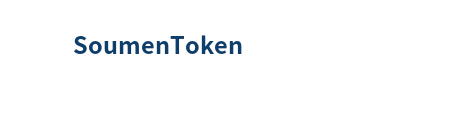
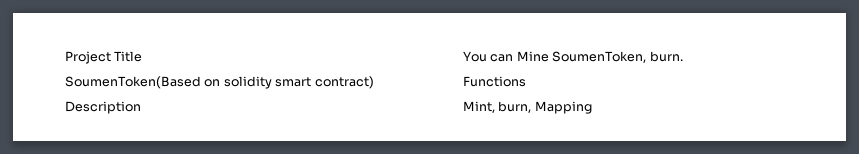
[73,35,243,54] SoumenToken -> [65,51,143,64] [65,76,374,89] [65,101,141,114] [463,51,683,63] [463,76,526,87] [463,101,592,114] Project Title // SoumenToken(Based on solidity smart contract) // Description // You can Mine SoumenToken, burn. // Functions // Mint, burn, Mapping

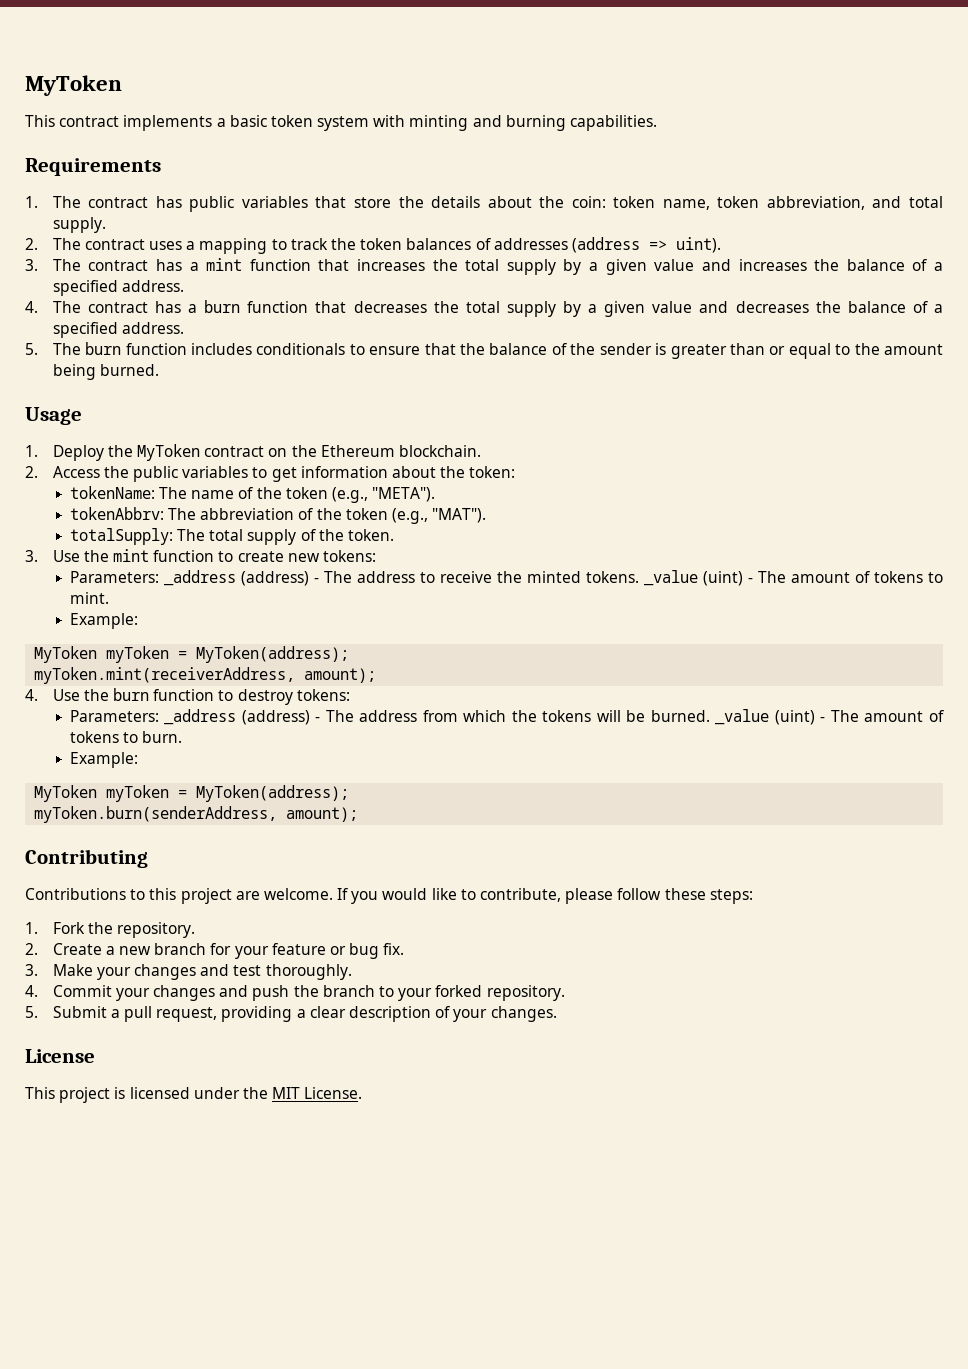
[65,51,143,64] [65,76,374,89] [65,101,141,114] [463,51,683,63] [463,76,526,87] [463,101,592,114] Project Title // SoumenToken(Based on solidity smart contract) // Description // You can Mine SoumenToken, burn. // Functions // Mint, burn, Mapping -> [25,75,122,96] [25,115,658,131] [25,158,161,176] [25,196,943,212] [52,217,106,233] [25,237,721,254] [25,258,943,275] [52,280,184,296] [25,300,943,317] [52,322,184,338] [25,342,944,359] [52,364,159,380] [25,407,82,425] [25,444,482,461] [25,466,516,482] [69,486,436,503] [69,507,487,524] [69,528,394,545] [25,549,377,562] [69,570,943,586] [69,592,109,604] [69,613,138,629] [34,646,350,663] [34,667,377,684] [25,688,350,705] [69,709,944,725] [69,731,183,743] [69,752,138,768] [34,785,350,802] [34,806,359,823] [25,849,148,868] [25,888,753,904] [25,922,196,938] [25,943,405,959] [25,964,352,980] [25,985,565,1001] [25,1006,557,1022] [25,1049,95,1063] [25,1087,363,1103] MyToken // This contract implements a basic token system with minting and burning capabilities. // Requirements // 1. The contract has public variables that store the details about the coin: token name, token abbreviation, and total supply. // 2. The contract uses a mapping to track the token balances of addresses (address => uint). // 3. The contract has a mint function that increases the total supply by a given value and increases the balance of a specified address. // 4. The contract has a burn function that decreases the total supply by a given value and decreases the balance of a specified address. // 5. The burn function includes conditionals to ensure that the balance of the sender is greater than or equal to the amount being burned. // Usage // 1. Deploy the MyToken contract on the Ethereum blockchain. // 2. Access the public variables to get information about the token: // tokenName: The name of the token (e.g., "META"). // tokenAbbrv: The abbreviation of the token (e.g., "MAT"). // totalSupply: The total supply of the token. // 3. Use the mint function to create new tokens: // Parameters: _address (address) - The address to receive the minted tokens. _value (uint) - The amount of tokens to mint. // Example: // MyToken myToken = MyToken(address); // myToken.mint(receiverAddress, amount); // 4. Use the burn function to destroy tokens: // Parameters: _address (address) - The address from which the tokens will be burned. _value (uint) - The amount of tokens to burn. // Example: // MyToken myToken = MyToken(address); // myToken.burn(senderAddress, amount); // Contributing // Contributions to this project are welcome. If you would like to contribute, please follow these steps: // 1. Fork the repository. // 2. Create a new branch for your feature or bug fix. // 3. Make your changes and test thoroughly. // 4. Commit your changes and push the branch to your forked repository. // 5. Submit a pull request, providing a clear description of your changes. // License // This project is licensed under the MIT License.

